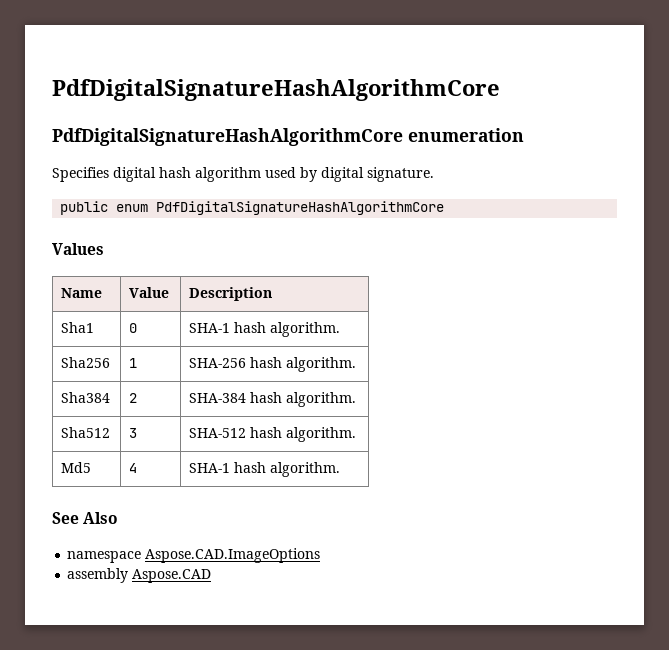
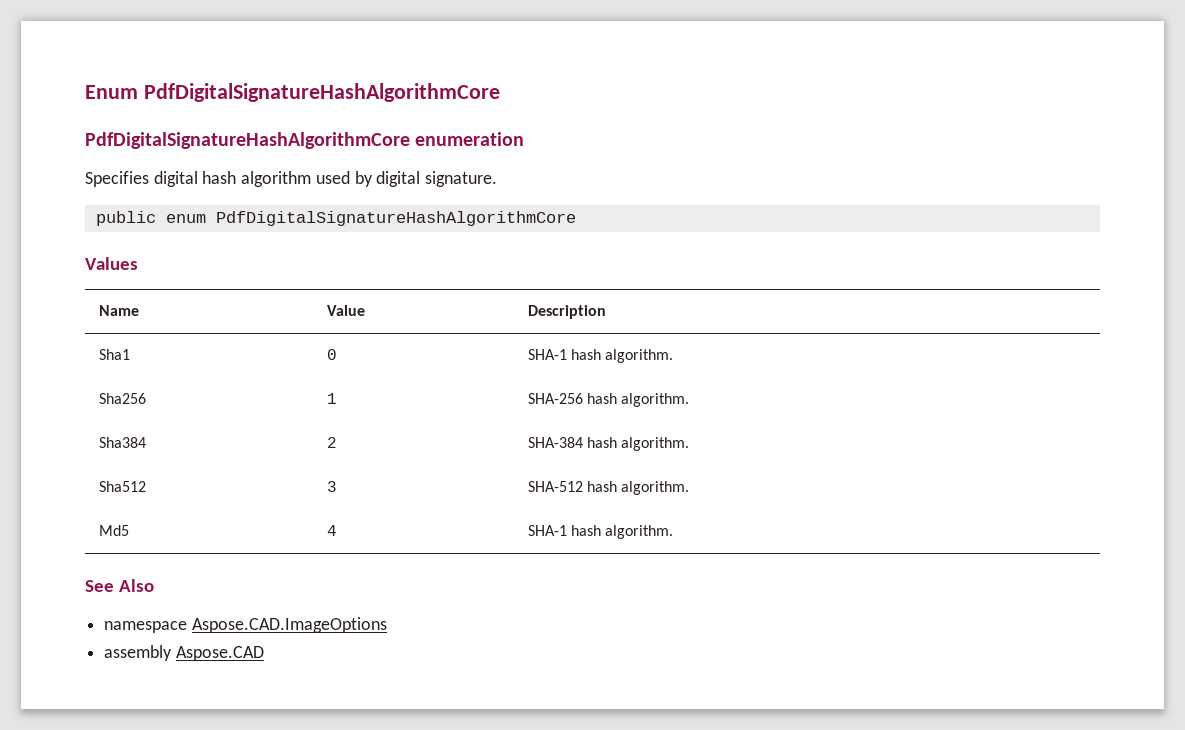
(52, 90) none -> [85,85,138,99] Enum

